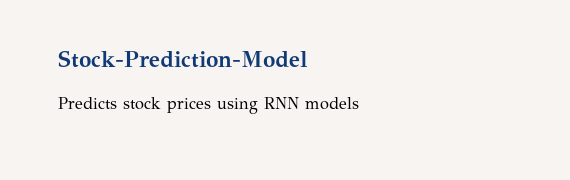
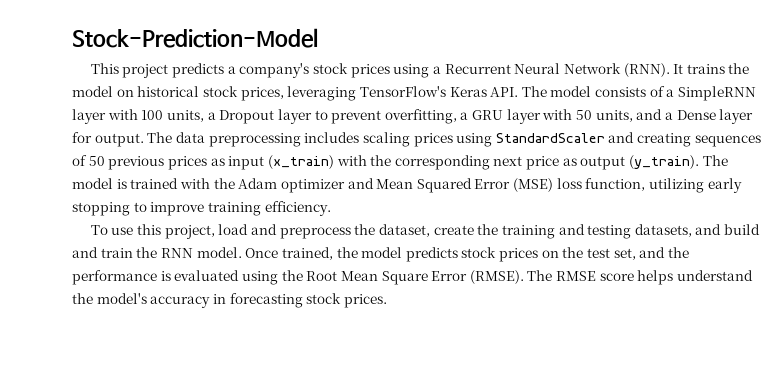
[58,97,359,114] Predicts stock prices using RNN models -> [90,63,750,78] [72,86,757,101] [72,109,754,124] [72,132,761,147] [72,155,728,170] [72,178,742,193] [72,201,331,216] [90,224,761,239] [72,247,689,262] [72,270,754,285] [72,293,387,308] This project predicts a company's stock prices using a Recurrent Neural Network (RNN). It trains the model on historical stock prices, leveraging TensorFlow's Keras API. The model consists of a SimpleRNN layer with 100 units, a Dropout layer to prevent overfitting, a GRU layer with 50 units, and a Dense layer for output. The data preprocessing includes scaling prices using StandardScaler and creating sequences of 50 previous prices as input (x_train) with the corresponding next price as output (y_train). The model is trained with the Adam optimizer and Mean Squared Error (MSE) loss function, utilizing early stopping to improve training efficiency. // To use this project, load and preprocess the dataset, create the training and testing datasets, and build and train the RNN model. Once trained, the model predicts stock prices on the test set, and the performance is evaluated using the Root Mean Square Error (RMSE). The RMSE score helps understand the model's accuracy in forecasting stock prices.

